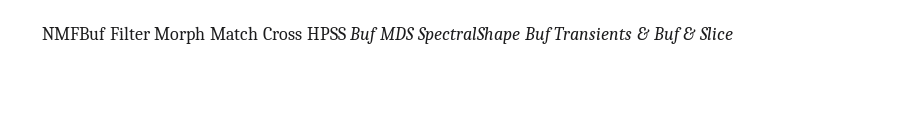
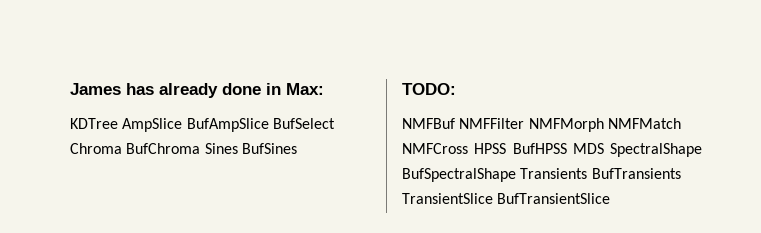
[42,26,734,44] NMFBuf Filter Morph Match Cross HPSS Buf MDS SpectralShape Buf Transients & Buf & Slice -> [70,83,324,98] [70,118,335,132] [70,143,297,154] [402,83,456,95] [402,118,681,132] [402,143,702,157] [402,168,681,182] [402,193,611,204] James has already done in Max: // KDTree AmpSlice BufAmpSlice BufSelect Chroma BufChroma Sines BufSines // TODO: // NMFBuf NMFFilter NMFMorph NMFMatch NMFCross HPSS BufHPSS MDS SpectralShape BufSpectralShape Transients BufTransients TransientSlice BufTransientSlice

